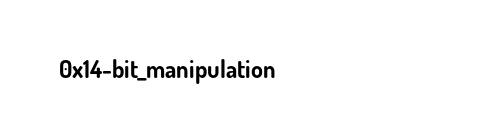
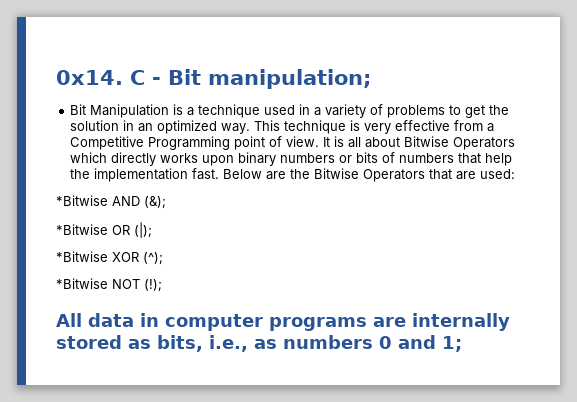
[59,59,276,84] 0x14-bit_manipulation -> [56,69,371,89] [70,104,510,118] [70,120,495,134] [70,136,516,150] [70,152,513,166] [70,168,516,182] [56,195,166,209] [56,222,152,238] [56,251,163,265] [56,278,162,292] [56,313,510,331] [56,335,462,352] 0x14. C - Bit manipulation; // Bit Manipulation is a technique used in a variety of problems to get the solution in an optimized way. This technique is very effective from a Competitive Programming point of view. It is all about Bitwise Operators which directly works upon binary numbers or bits of numbers that help the implementation fast. Below are the Bitwise Operators that are used: // *Bitwise AND (&); // *Bitwise OR (|); // *Bitwise XOR (^); // *Bitwise NOT (!); // All data in computer programs are internally stored as bits, i.e., as numbers 0 and 1;

